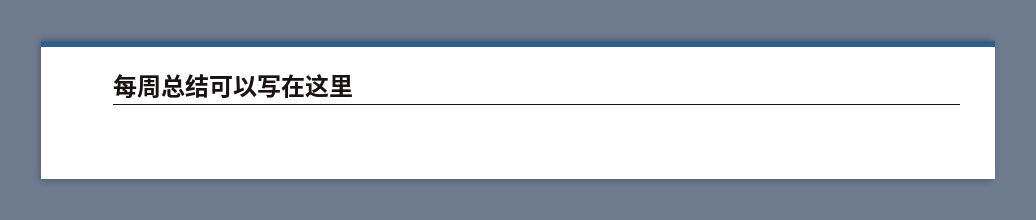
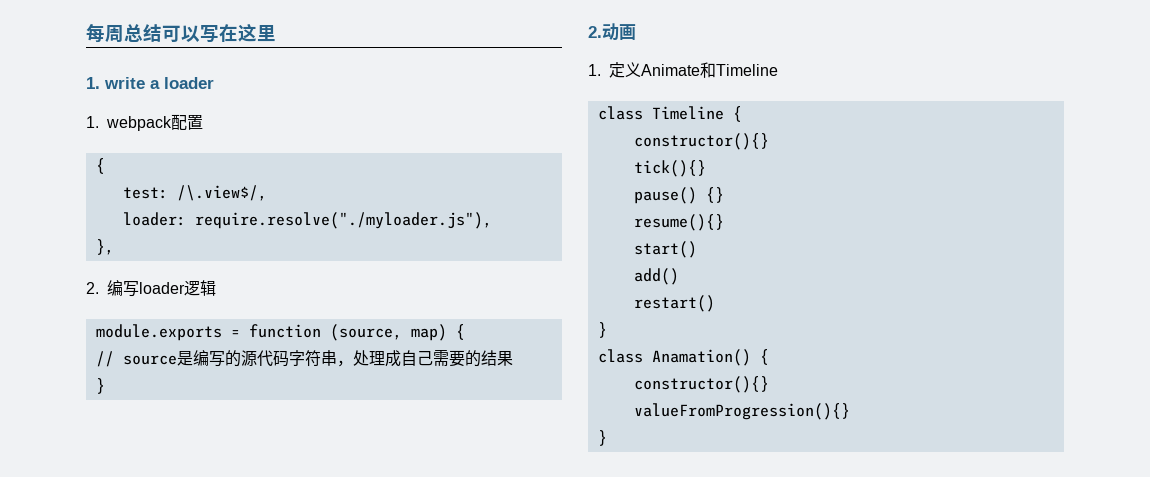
(353, 86) none -> [86,77,214,89] [86,114,203,131] [95,158,105,174] [122,185,267,201] [122,212,492,229] [95,239,114,255] [86,280,216,297] [95,324,465,341] [95,350,513,367] [95,378,105,394] [588,23,636,40] [588,62,778,78] [597,106,742,122] [633,133,769,150] [633,160,706,177] [633,187,724,204] [633,214,724,231] [633,241,697,258] [633,268,679,285] [633,295,715,312] [597,322,607,338] [597,349,769,366] [633,376,769,393] [633,403,850,420] [597,430,607,446] // 1. write a loader // 1. webpack配置 // { // test: /\.view$/, // loader: require.resolve("./myloader.js"), // }, // 2.编写loader逻辑 // module.exports = function (source, map) { // // source是编写的源代码字符串，处理成自己需要的结果 // } // 2.动画 // 1.定义Animate和Timeline // class Timeline { // constructor(){} // tick(){} // pause() {} // resume(){} // start() // add() // restart() // } // class Anamation() { // constructor(){} // valueFromProgression(){} // }

